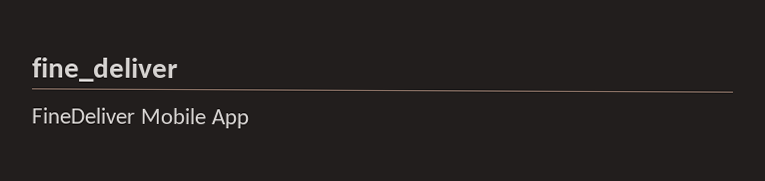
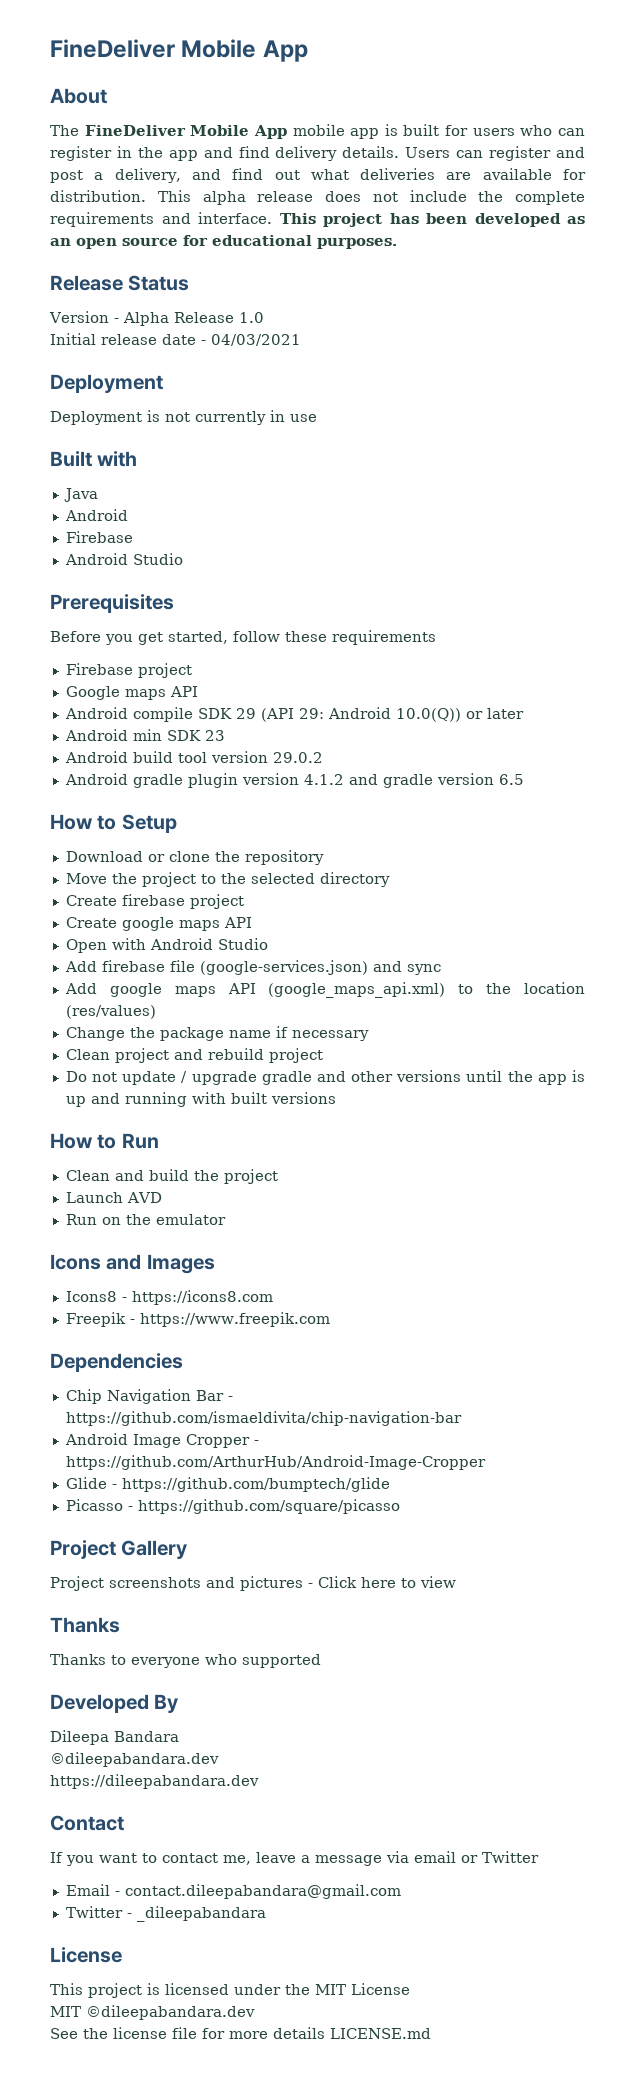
[32,57,178,83] [31,107,250,129] fine_deliver // FineDeliver Mobile App -> [50,39,308,62] [50,88,107,104] [50,124,585,139] [50,146,586,161] [50,168,586,183] [50,190,585,205] [50,212,585,227] [50,235,397,249] [50,275,190,291] [49,311,264,326] [50,333,301,346] [50,374,163,393] [50,410,317,425] [50,451,138,467] [63,488,98,502] [64,509,128,521] [65,531,133,543] [64,553,183,565] [50,594,174,613] [50,630,436,645] [65,663,192,678] [65,686,198,700] [64,707,524,722] [64,729,225,741] [64,751,323,763] [64,773,524,788] [50,814,177,833] [65,850,324,865] [65,872,390,887] [65,894,244,909] [65,917,252,931] [65,938,268,953] [64,960,441,975] [64,982,585,998] [65,1005,156,1019] [65,1026,369,1041] [65,1048,323,1063] [65,1070,586,1085] [65,1092,336,1107] [50,1133,159,1149] [65,1169,278,1184] [65,1192,162,1203] [65,1214,226,1225] [50,1254,215,1274] [65,1290,273,1305] [65,1312,330,1327] [50,1353,183,1372] [65,1389,233,1404] [65,1411,462,1426] [64,1433,259,1448] [65,1455,486,1470] [65,1477,390,1492] [65,1499,400,1514] [50,1540,188,1559] [50,1576,456,1591] [50,1617,120,1633] [50,1654,321,1668] [50,1694,179,1713] [50,1730,179,1745] [50,1752,219,1767] [50,1774,259,1789] [50,1815,124,1831] [50,1851,539,1866] [65,1884,401,1899] [65,1906,266,1922] [50,1947,122,1963] [50,1983,410,1998] [50,2005,255,2020] [50,2027,431,2039] FineDeliver Mobile App // About // The FineDeliver Mobile App mobile app is built for users who can register in the app and find delivery details. Users can register and post a delivery, and find out what deliveries are available for distribution. This alpha release does not include the complete requirements and interface. This project has been developed as an open source for educational purposes. // Release Status // Version - Alpha Release 1.0 // Initial release date - 04/03/2021 // Deployment // Deployment is not currently in use // Built with // Java // Android // Firebase // Android Studio // Prerequisites // Before you get started, follow these requirements // Firebase project // Google maps API // Android compile SDK 29 (API 29: Android 10.0(Q)) or later // Android min SDK 23 // Android build tool version 29.0.2 // Android gradle plugin version 4.1.2 and gradle version 6.5 // How to Setup // Download or clone the repository // Move the project to the selected directory // Create firebase project // Create google maps API // Open with Android Studio // Add firebase file (google-services.json) and sync // Add google maps API (google_maps_api.xml) to the location (res/values) // Change the package name if necessary // Clean project and rebuild project // Do not update / upgrade gradle and other versions until the app is up and running with built versions // How to Run // Clean and build the project // Launch AVD // Run on the emulator // Icons and Images // Icons8 - https://icons8.com // Freepik - https://www.freepik.com // Dependencies // Chip Navigation Bar - https://github.com/ismaeldivita/chip-navigation-bar // Android Image Cropper - https://github.com/ArthurHub/Android-Image-Cropper // Glide - https://github.com/bumptech/glide // Picasso - https://github.com/square/picasso // Project Gallery // Project screenshots and pictures - Click here to view // Thanks // Thanks to everyone who supported // Developed By // Dileepa Bandara // ©dileepabandara.dev // https://dileepabandara.dev // Contact // If you want to contact me, leave a message via email or Twitter // Email - contact.dileepabandara@gmail.com // Twitter - _dileepabandara // License // This project is licensed under the MIT License // MIT ©dileepabandara.dev // See the license file for more details LICENSE.md

